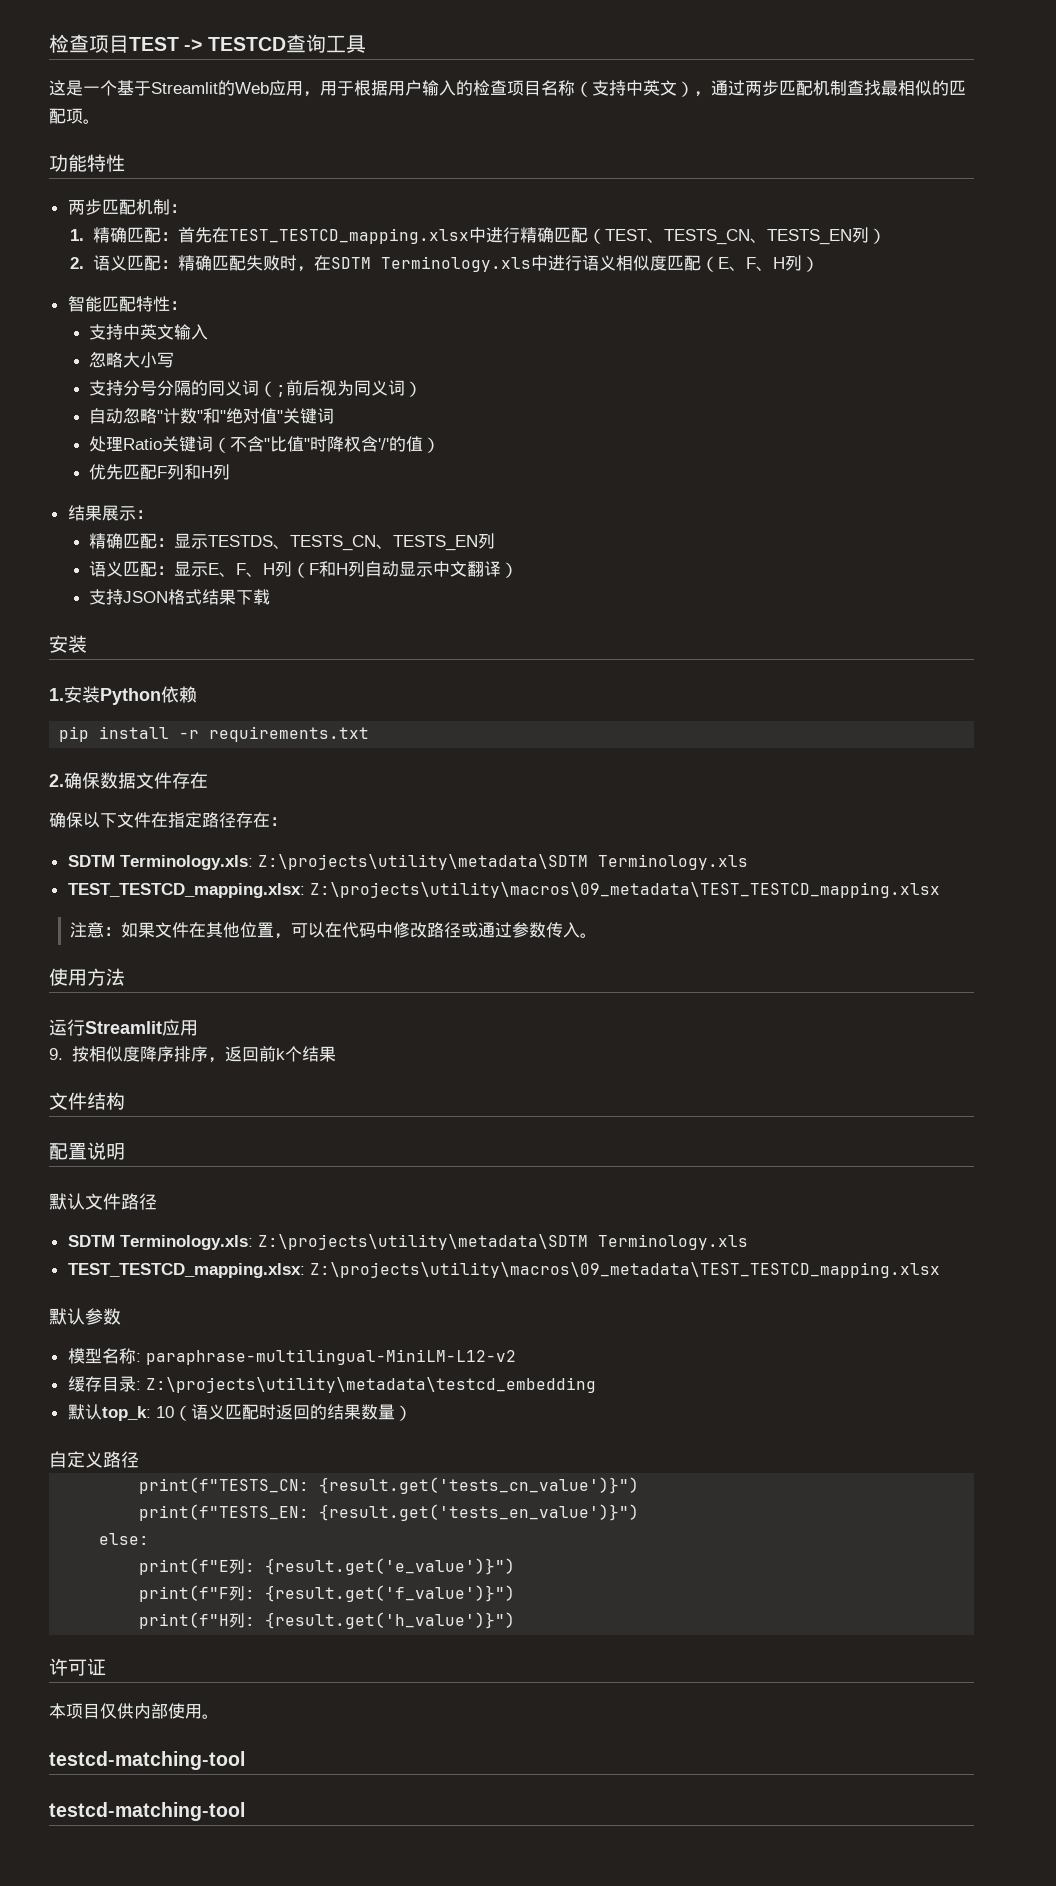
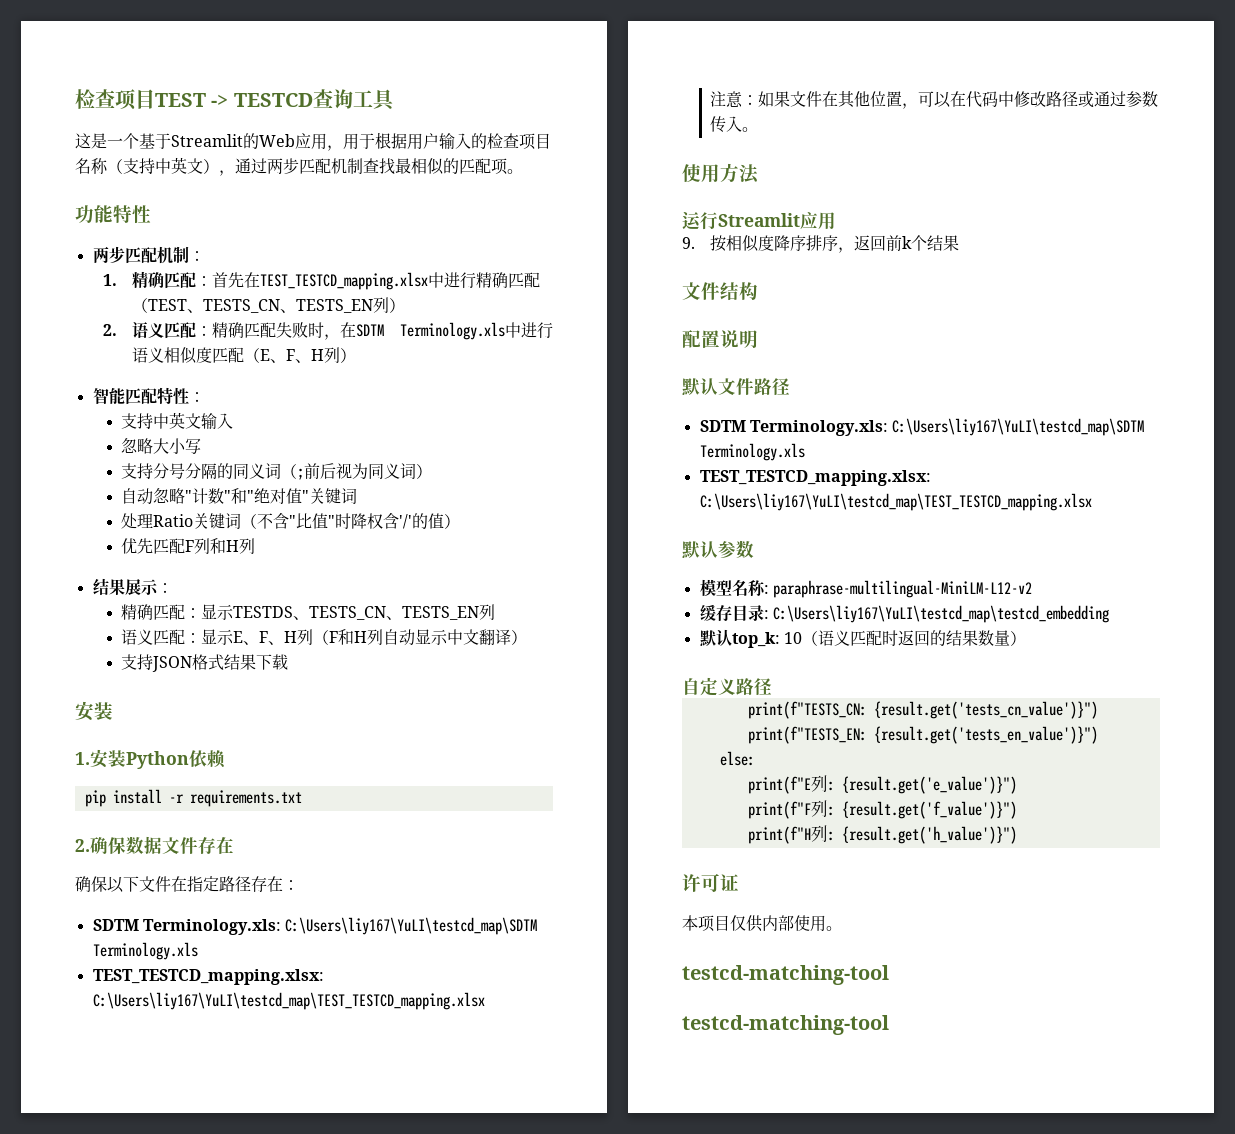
[257,854,748,870] [67,882,940,898] Z:\projects\utility\metadata\SDTM Terminology.xls // TEST_TESTCD_mapping.xlsx: Z:\projects\utility\macros\09_metadata\TEST_TESTCD_mapping.xlsx -> [285,917,538,935] [92,942,198,960] [92,969,324,985] [92,992,485,1010] C:\Users\liy167\YuLI\testcd_map\SDTM Terminology.xls // TEST_TESTCD_mapping.xlsx: C:\Users\liy167\YuLI\testcd_map\TEST_TESTCD_mapping.xlsx
[257,1234,748,1250] [67,1262,940,1278] Z:\projects\utility\metadata\SDTM Terminology.xls // TEST_TESTCD_mapping.xlsx: Z:\projects\utility\macros\09_metadata\TEST_TESTCD_mapping.xlsx -> [892,418,1145,436] [699,443,805,461] [699,470,931,486] [699,493,1092,511] C:\Users\liy167\YuLI\testcd_map\SDTM Terminology.xls // TEST_TESTCD_mapping.xlsx: C:\Users\liy167\YuLI\testcd_map\TEST_TESTCD_mapping.xlsx
[145,1377,596,1393] Z:\projects\utility\metadata\testcd_embedding -> [772,605,1109,623] C:\Users\liy167\YuLI\testcd_map\testcd_embedding

